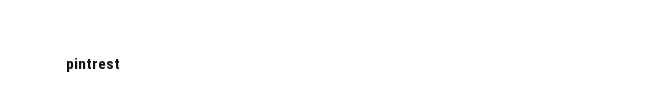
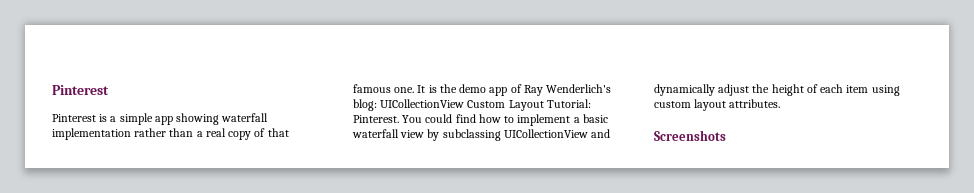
[66,58,120,72] pintrest -> [52,85,109,95] [52,113,269,125] [52,128,289,140] [353,84,612,96] [353,99,591,111] [353,114,608,126] [352,129,611,141] [654,84,900,96] [654,99,781,111] [654,130,726,141] Pinterest // Pinterest is a simple app showing waterfall implementation rather than a real copy of that famous one. It is the demo app of Ray Wenderlich's blog: UICollectionView Custom Layout Tutorial: Pinterest. You could find how to implement a basic waterfall view by subclassing UICollectionView and dynamically adjust the height of each item using custom layout attributes. // Screenshots

